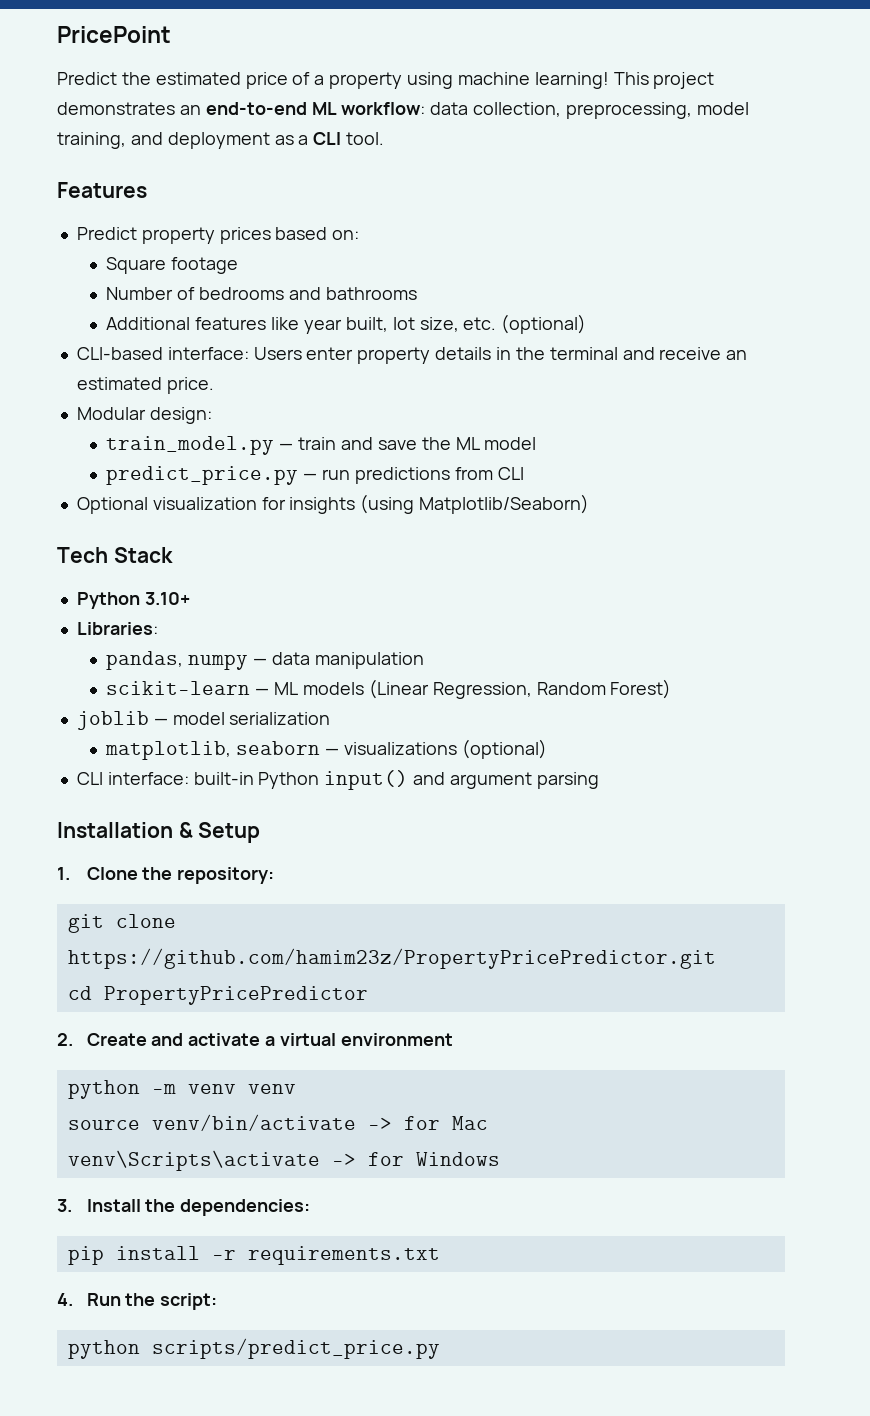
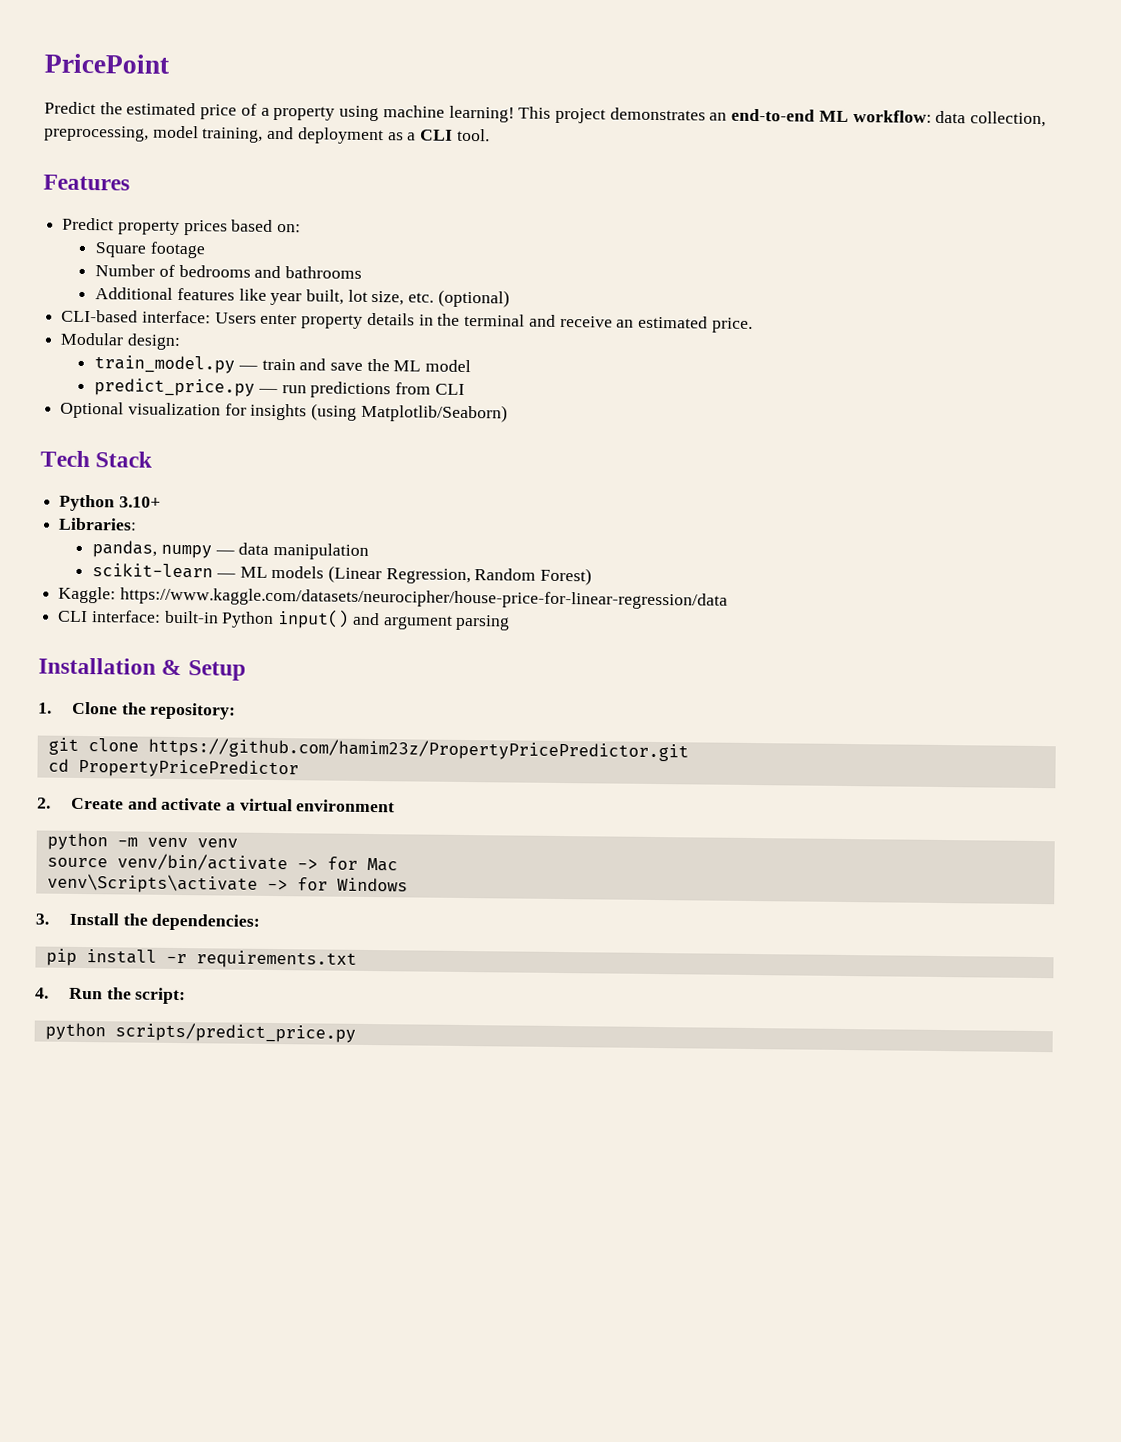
[76,711,331,730] [105,739,547,760] joblib — model serialization // matplotlib, seaborn — visualizations (optional) -> [58,586,728,610] Kaggle: https://www.kaggle.com/datasets/neurocipher/house-price-for-linear-regression/data

